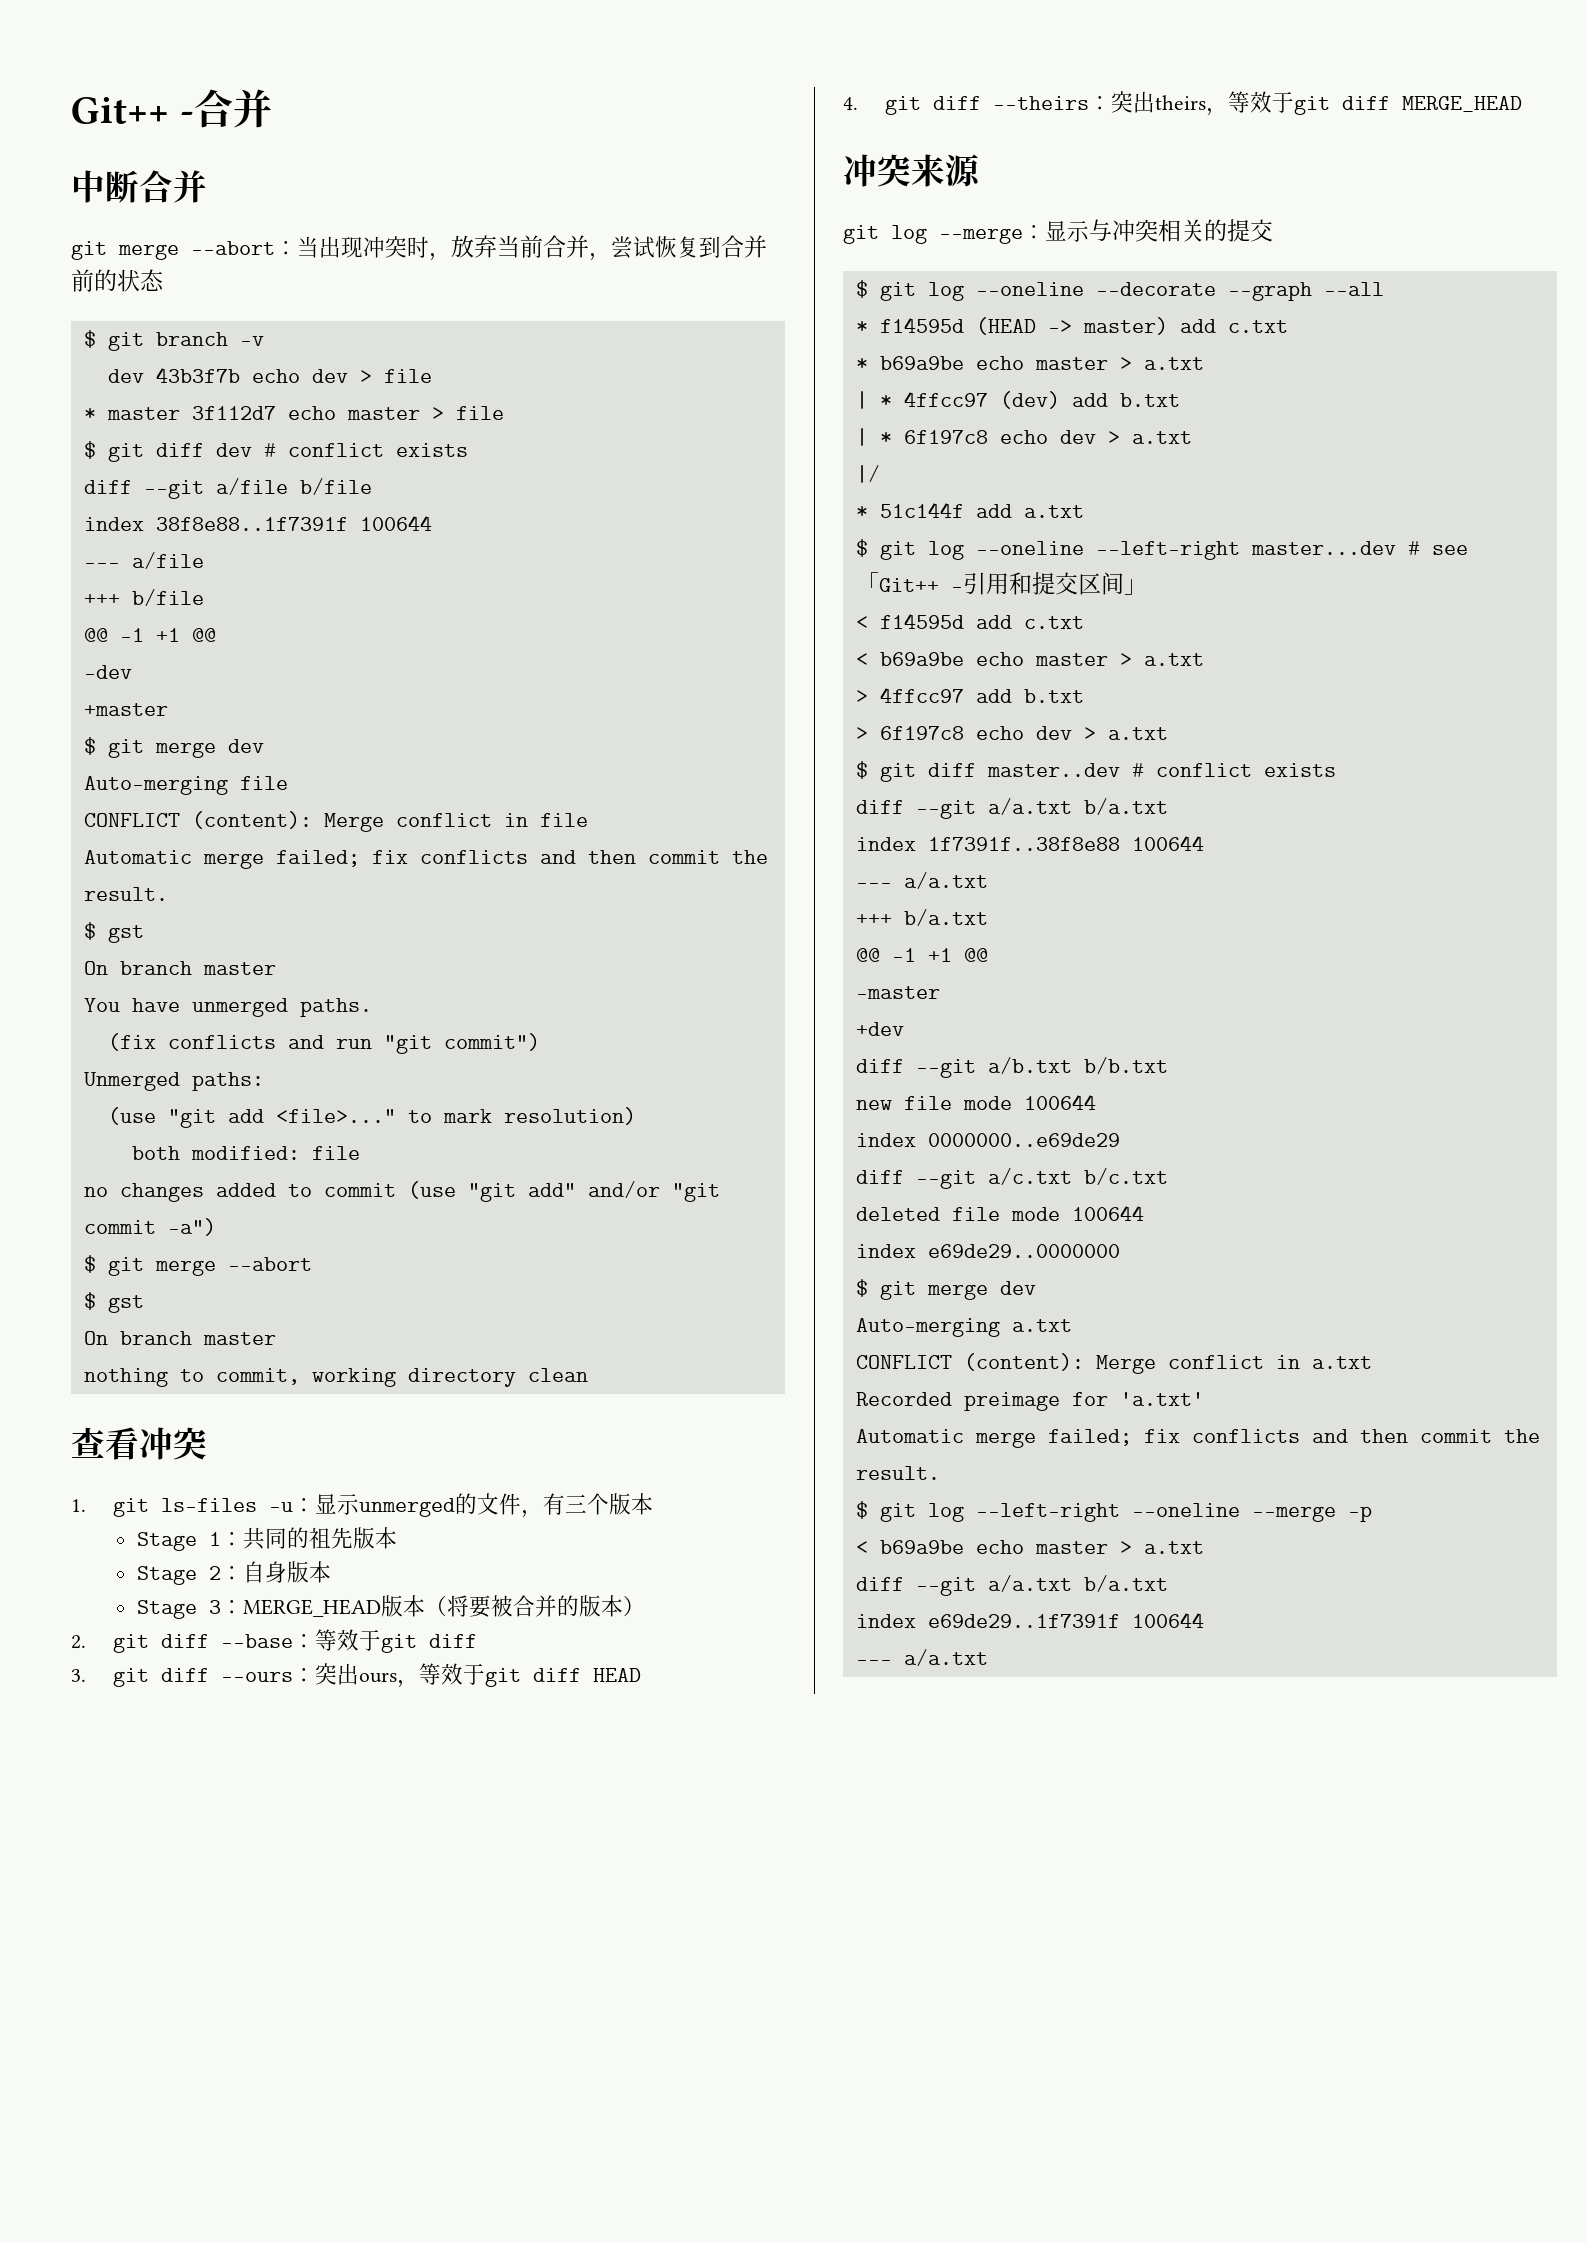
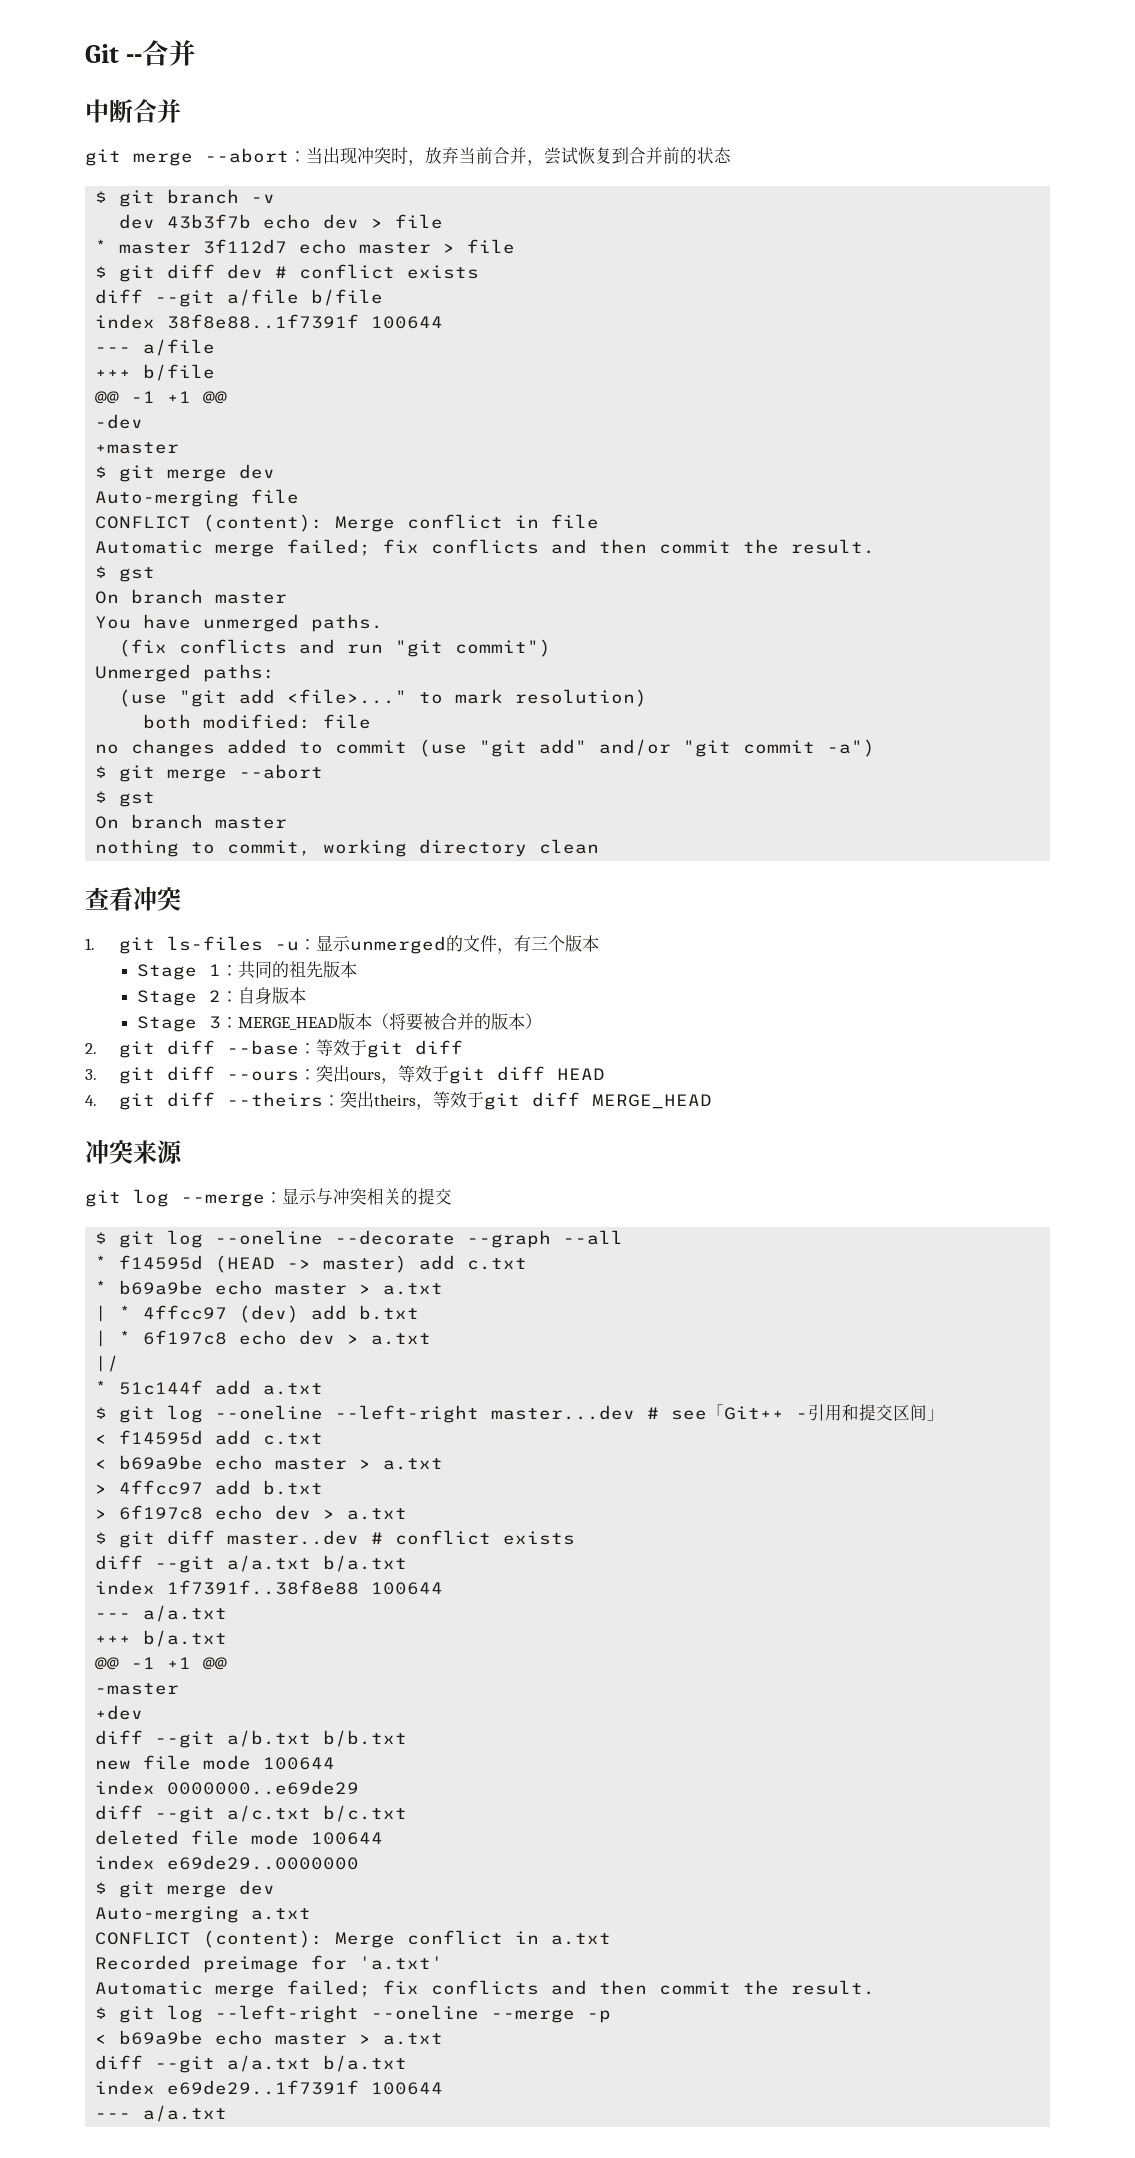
[71,97,194,124] Git++ - -> [85,44,143,63] Git --

